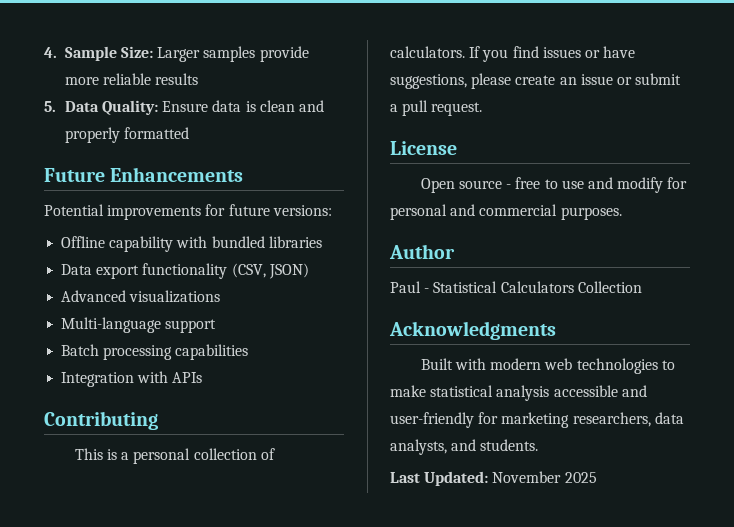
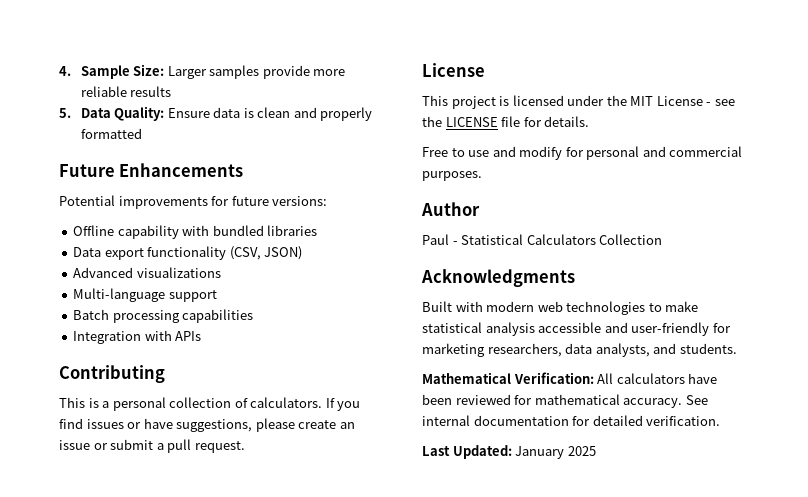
[420,177,541,193] Open source - free -> [422,95,735,109] [422,116,590,127] [422,147,448,157] This project is licensed under the MIT License - see the LICENSE file for details. // Free
(539, 445) none -> [422,372,718,384] [422,394,708,408] [422,415,721,426] // Mathematical Verification: All calculators have been reviewed for mathematical accuracy. See internal documentation for detailed verification.
[492,471,562,483] November -> [515,446,565,459] January

